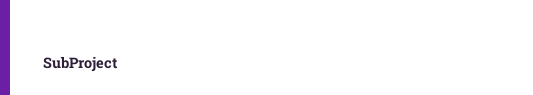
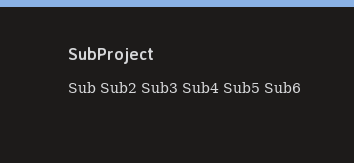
(118, 64) none -> [68,82,301,93] // Sub Sub2 Sub3 Sub4 Sub5 Sub6

